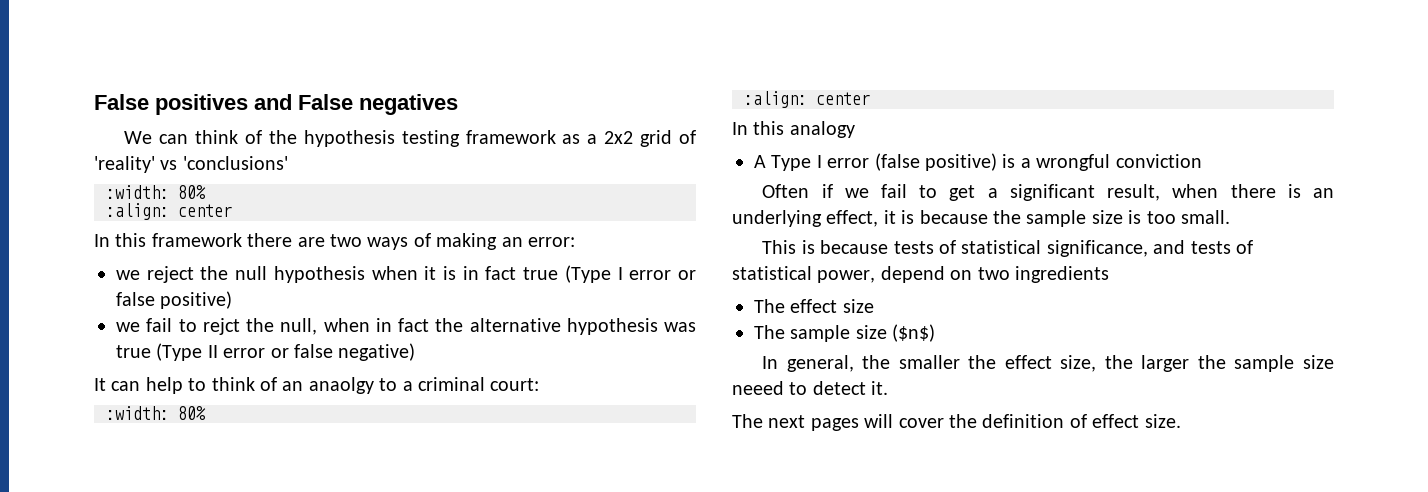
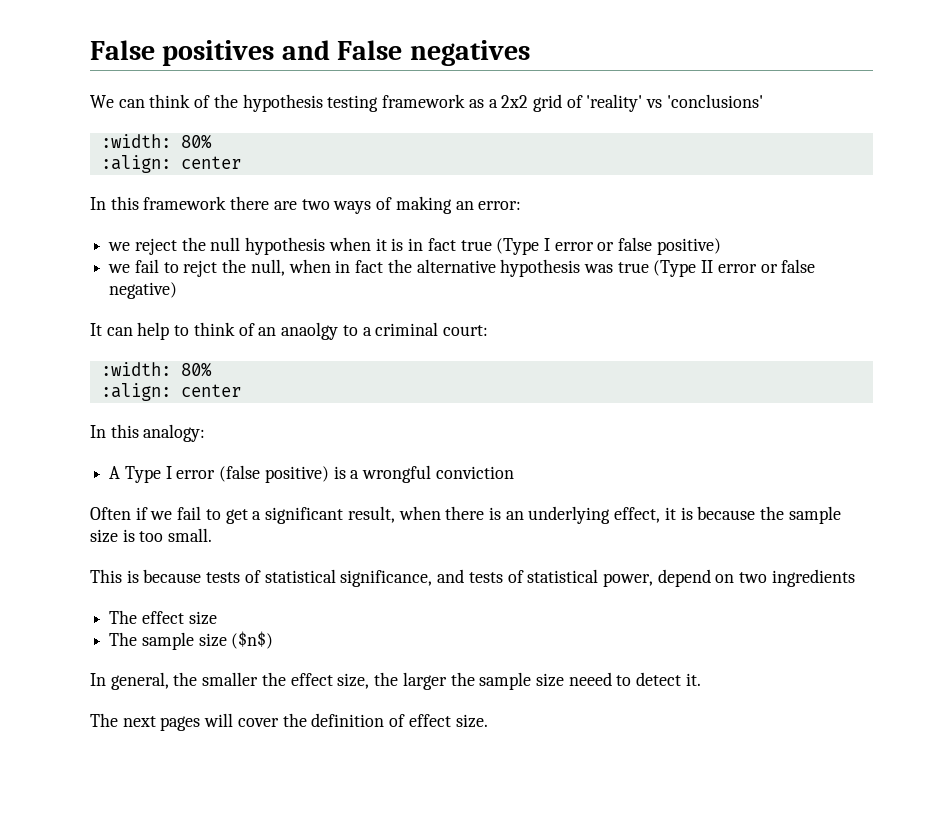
[789,121,855,138] analogy -> [143,424,206,442] analogy:

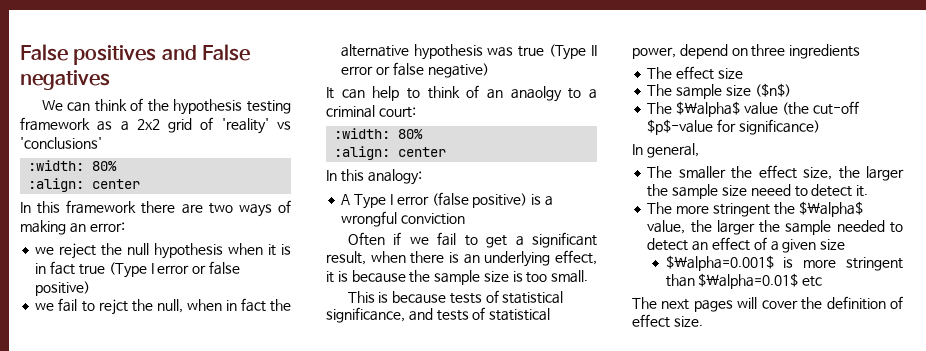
[739,572,768,583] two -> [751,44,786,57] three
(274, 640) none -> [647,101,859,117] [647,119,820,135] // The $\alpha$ value (the cut-off $p$-value for significance)
[173,672,198,686] the -> [647,166,673,178] // The
(701, 679) none -> [647,201,863,217] [647,220,903,235] [647,237,846,253] [665,255,903,271] [665,273,823,289] // The more stringent the $\alpha$ value, the larger the sample needed to detect an effect of a given size // $\alpha=0.001$ is more stringent than $\alpha=0.01$ etc

